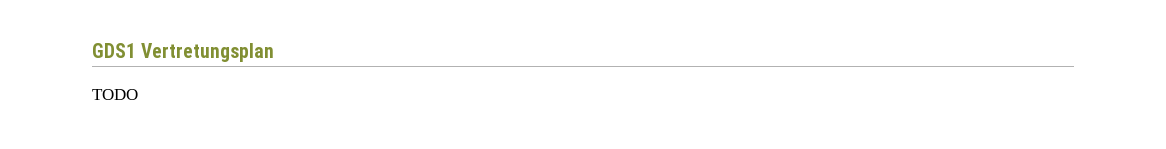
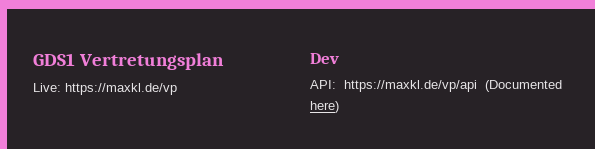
[92,89,138,100] TODO -> [33,83,177,95] [310,53,339,64] [310,80,562,92] [310,101,339,113] Live: https://maxkl.de/vp // Dev // API: https://maxkl.de/vp/api (Documented here)

